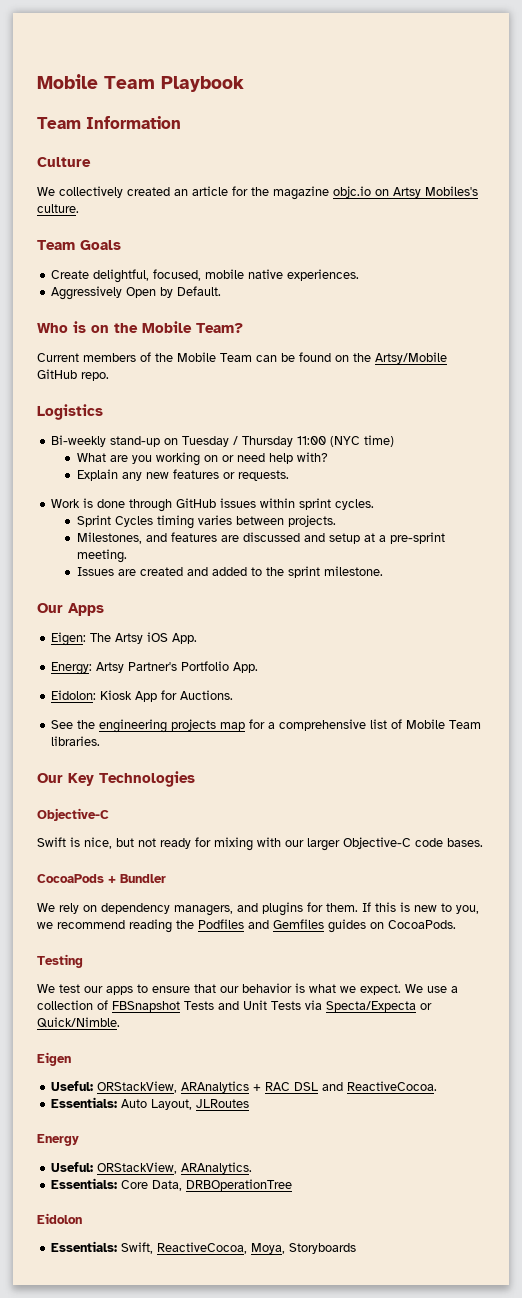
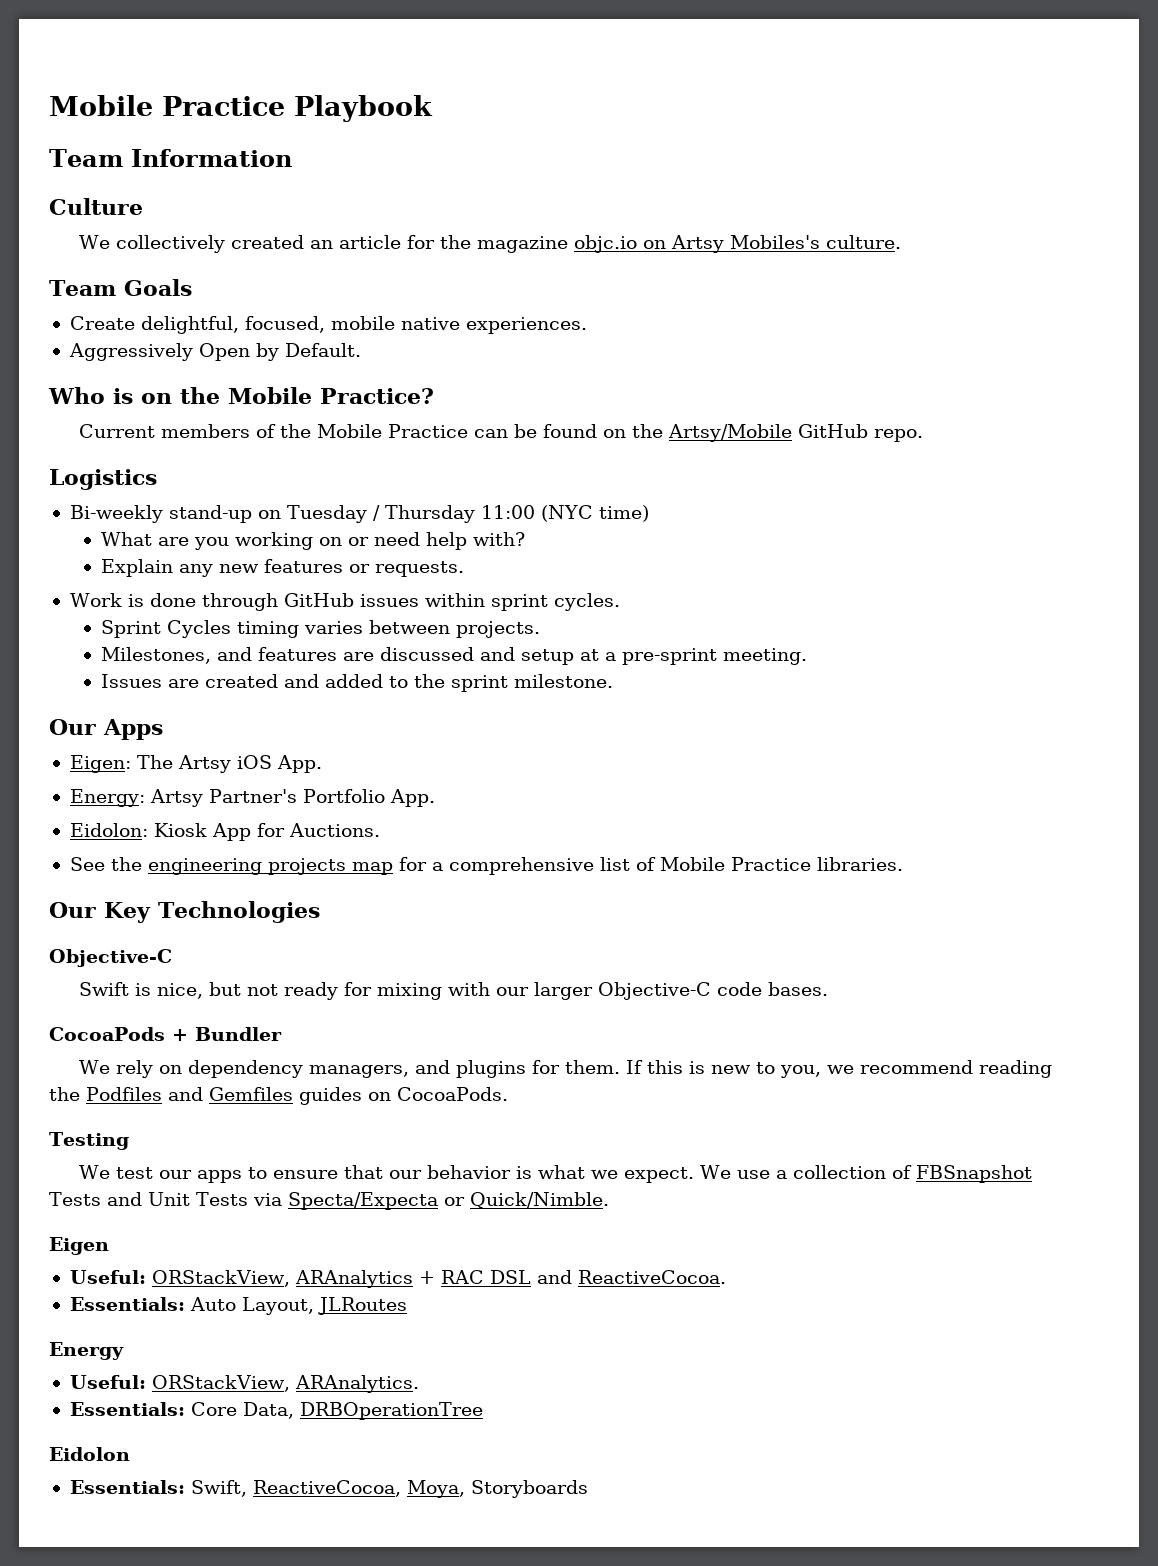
[37,74,155,89] Mobile Team -> [49,95,285,116] Mobile Practice
[196,323,243,333] Team? -> [320,388,434,404] Practice?
[220,353,252,362] Team -> [387,424,468,438] Practice
[449,720,482,729] Team -> [730,857,811,871] Practice

